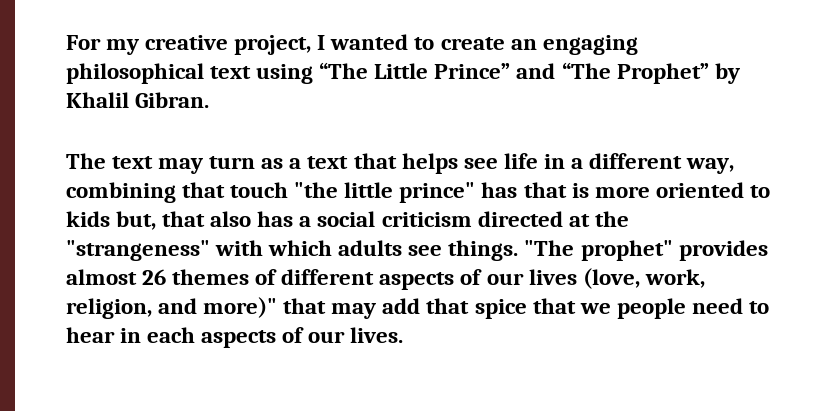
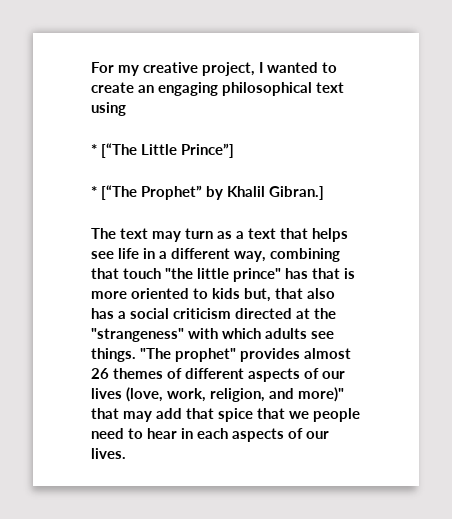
[319,62,611,79] “The Little Prince” and “The -> [91,143,234,158] [91,185,137,200] // * [“The Little Prince”] // * [“The
[135,92,210,108] Gibran. -> [269,186,324,200] Gibran.]

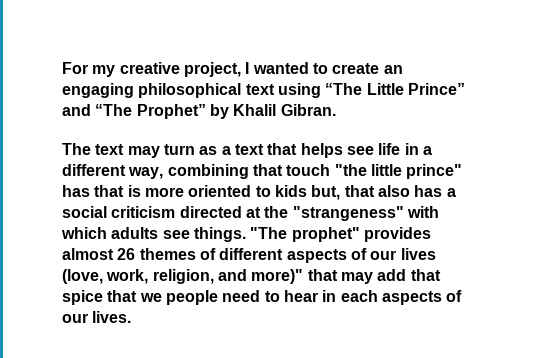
[91,143,234,158] [91,185,137,200] // * [“The Little Prince”] // * [“The -> [325,83,465,95] [62,104,133,116] “The Little Prince” and “The
[269,186,324,200] Gibran.] -> [280,104,336,116] Gibran.

